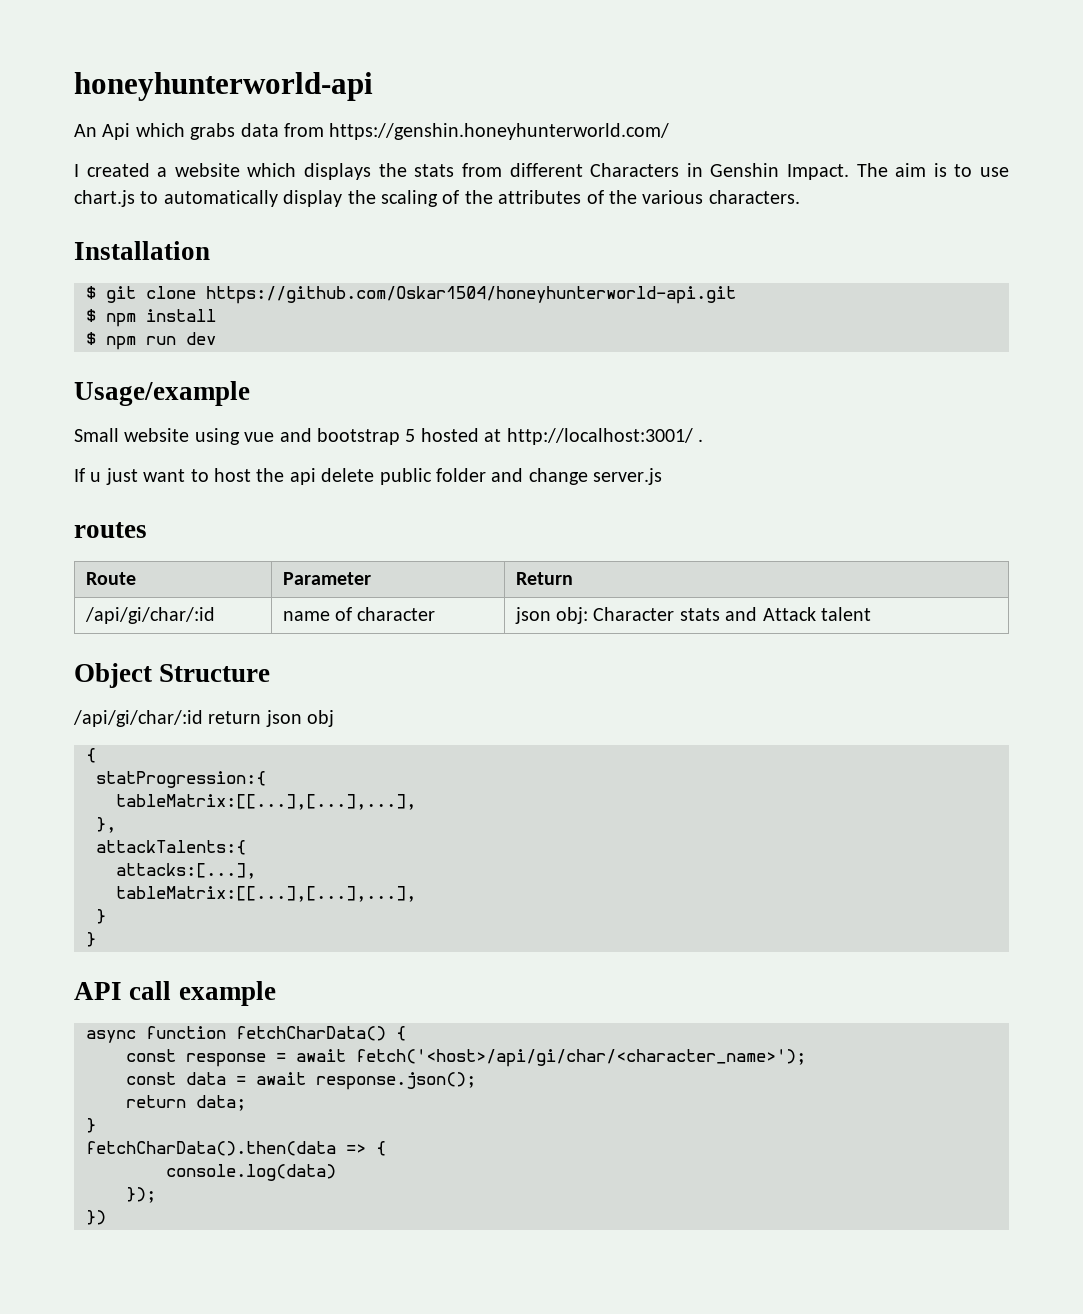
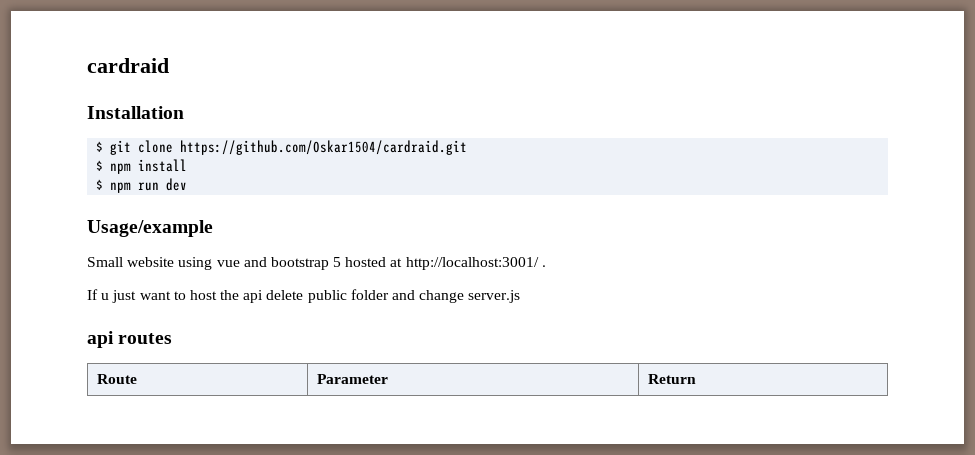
[74,72,373,101] [74,123,670,140] [74,163,1009,180] [74,190,800,207] honeyhunterworld-api // An Api which grabs data from https://genshin.honeyhunterworld.com/ // I created a website which displays the stats from different Characters in Genshin Impact. The aim is to use chart.js to automatically display the scaling of the attributes of the various characters. -> [87,58,169,73] cardraid
[206,286,736,304] https://github.com/Oskar1504/honeyhunterworld-api.git -> [180,140,468,155] https://github.com/Oskar1504/cardraid.git
(663, 476) none -> [87,331,114,348] api
[84,607,215,624] [282,607,436,621] [514,607,871,624] [74,663,271,688] [73,710,335,727] [86,748,96,763] [96,771,266,788] [116,794,416,810] [96,817,116,833] [96,840,246,855] [116,863,256,879] [116,886,416,902] [96,909,106,924] [86,932,96,947] [74,981,276,1006] [86,1026,406,1043] [126,1049,806,1067] [126,1072,476,1090] [126,1095,246,1111] [86,1118,96,1133] [86,1141,386,1156] [166,1164,336,1181] [126,1187,156,1203] [86,1210,106,1225] // /api/gi/char/:id | name of character | json obj: Character stats and Attack talent // Object Structure // /api/gi/char/:id return json obj // { // statProgression:{ // tableMatrix:[[...],[...],...], // }, // attackTalents:{ // attacks:[...], // tableMatrix:[[...],[...],...], // } // } // API call example // async function fetchCharData() { // const response = await fetch('<host>/api/gi/char/<character_name>'); // const data = await response.json(); // return data; // } // fetchCharData().then(data => { // console.log(data) // }); // }) -> (697, 379) none

